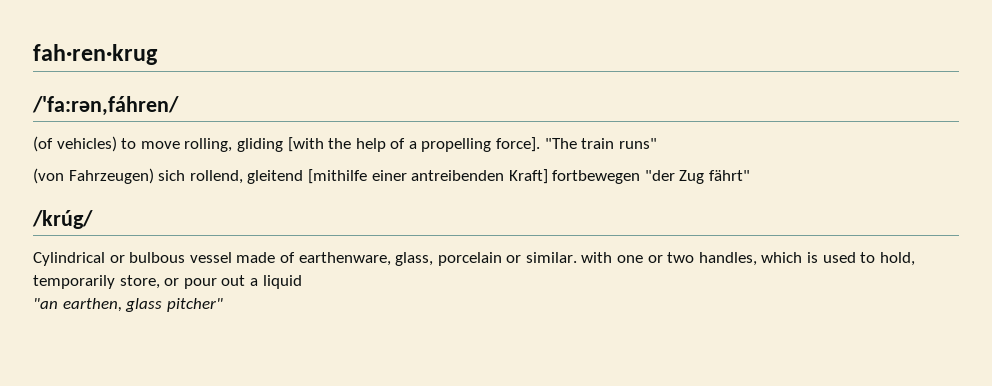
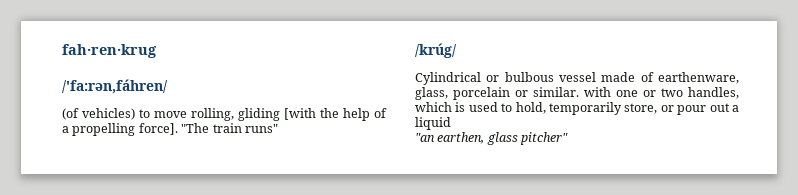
[33,168,751,184] // (von Fahrzeugen) sich rollend, gleitend [mithilfe einer antreibenden Kraft] fortbewegen "der Zug fährt" -> (278, 128) none

